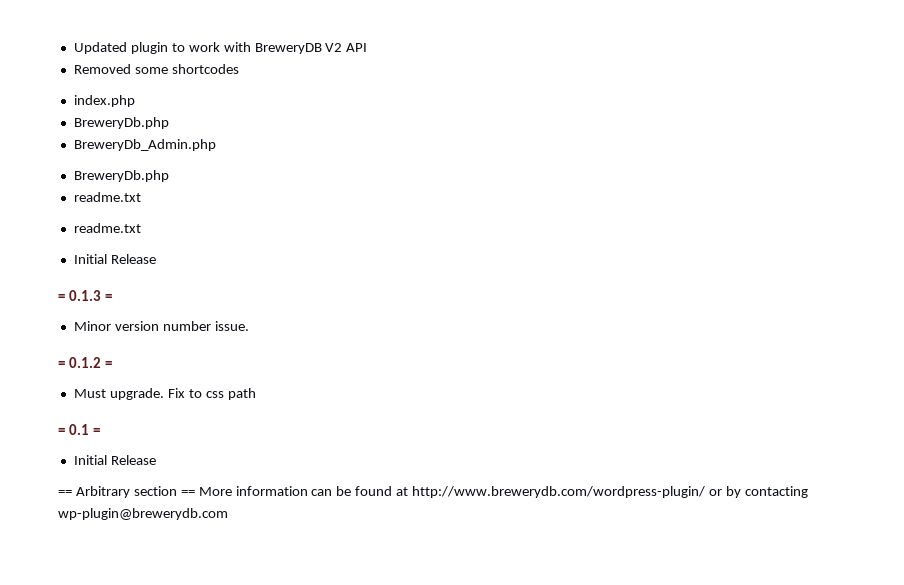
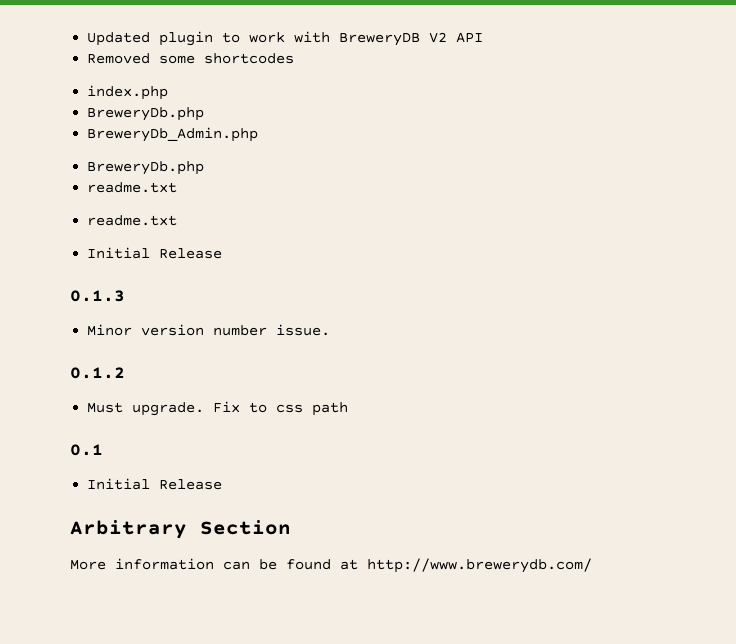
[58,294,65,301] = -> (223, 253) none
[105,294,113,301] = -> (125, 296) none
[58,361,65,368] = -> (331, 330) none
[105,361,113,368] = -> (125, 373) none
[58,428,65,435] = -> (349, 409) none
[93,428,101,435] [73,455,156,465] [58,486,195,498] = // Initial Release // == Arbitrary section == -> [87,478,223,490] [70,520,291,539] // Initial Release // Arbitrary Section //
[412,486,808,498] [58,508,228,520] http://www.brewerydb.com/wordpress-plugin/ or by contacting wp-plugin@brewerydb.com -> [367,558,592,573] http://www.brewerydb.com/

